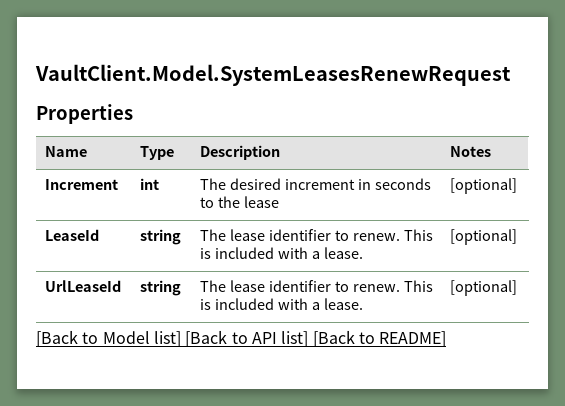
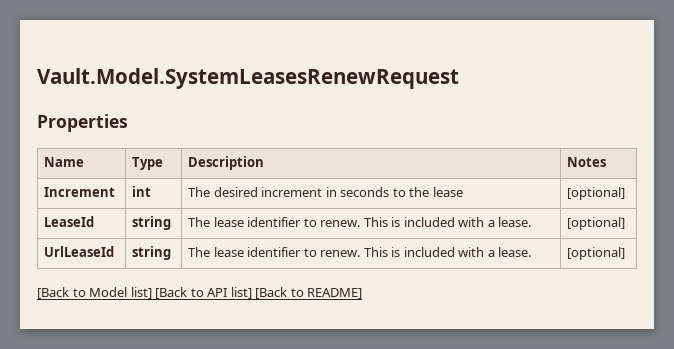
[35,64,511,86] VaultClient.Model.SystemLeasesRenewRequest -> [37,68,459,89] Vault.Model.SystemLeasesRenewRequest

